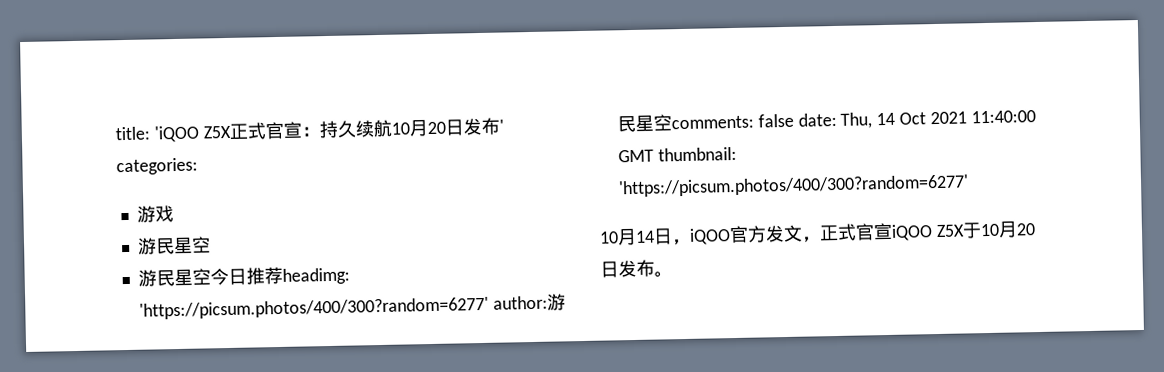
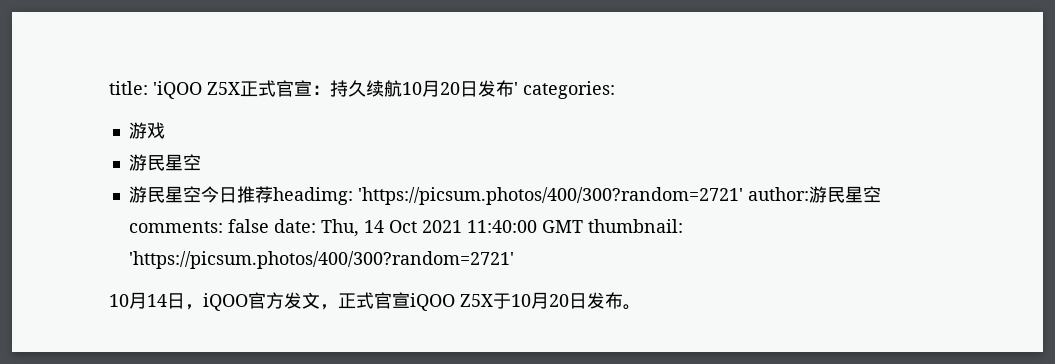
[138,296,489,320] 'https://picsum.photos/400/300?random=6277' -> [357,187,743,205] 'https://picsum.photos/400/300?random=2721'
[617,174,969,198] 'https://picsum.photos/400/300?random=6277' -> [128,251,514,269] 'https://picsum.photos/400/300?random=2721'

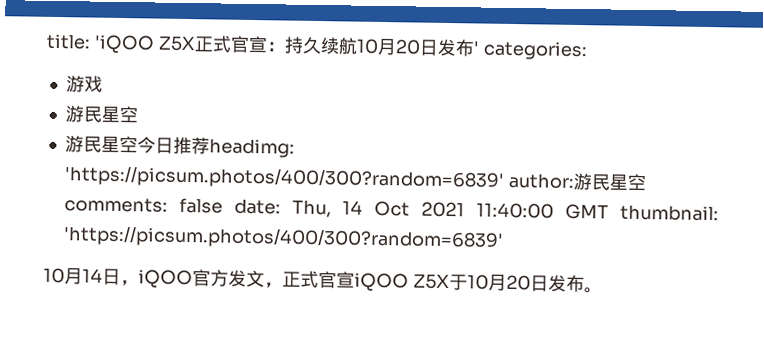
[357,187,743,205] 'https://picsum.photos/400/300?random=2721' -> [63,165,505,191] 'https://picsum.photos/400/300?random=6839'
[128,251,514,269] 'https://picsum.photos/400/300?random=2721' -> [62,225,504,251] 'https://picsum.photos/400/300?random=6839'

